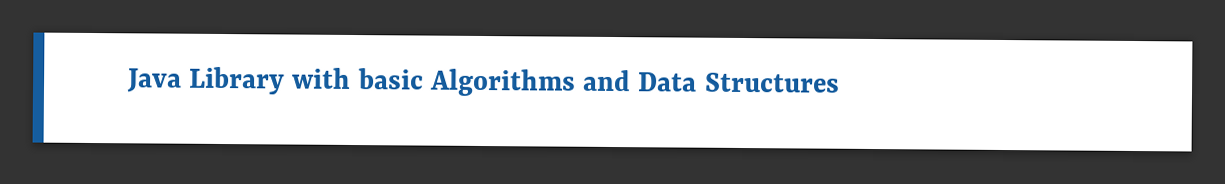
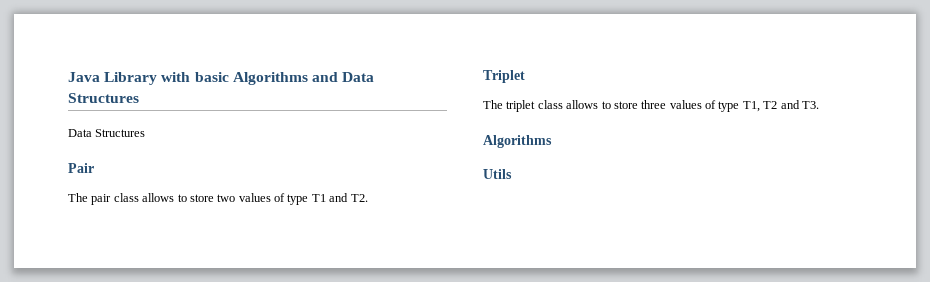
(840, 82) none -> [68,129,146,137] [68,163,94,173] [68,193,368,205] [483,70,525,83] [483,100,819,112] [483,135,552,148] [483,169,512,179] // Data Structures // Pair // The pair class allows to store two values of type T1 and T2. // Triplet // The triplet class allows to store three values of type T1, T2 and T3. // Algorithms // Utils

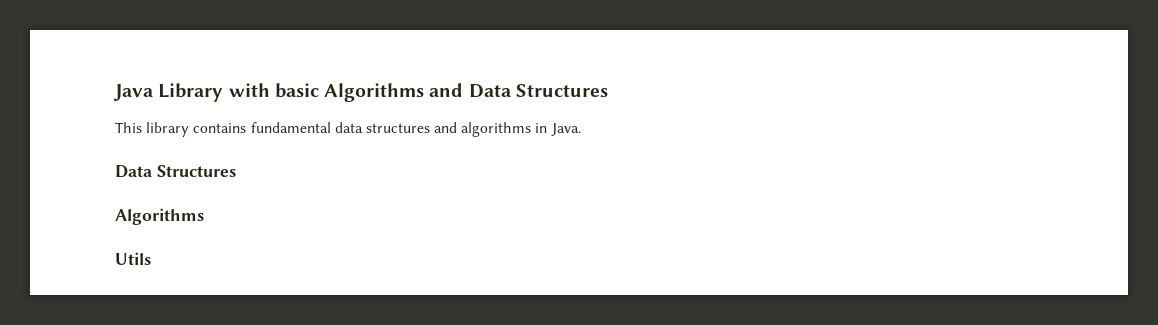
[68,129,146,137] [68,163,94,173] [68,193,368,205] [483,70,525,83] [483,100,819,112] Data Structures // Pair // The pair class allows to store two values of type T1 and T2. // Triplet // The triplet class allows to store three values of type T1, T2 and T3. -> [115,122,581,137] [115,165,236,178] This library contains fundamental data structures and algorithms in Java. // Data Structures

